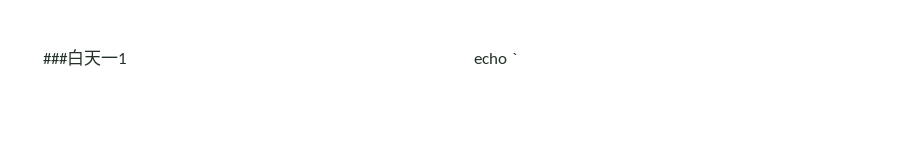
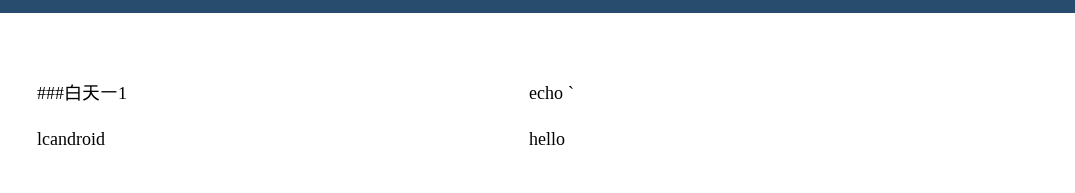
(127, 58) none -> [37,132,105,145] // lcandroid
(517, 58) none -> [529,132,565,145] // hello

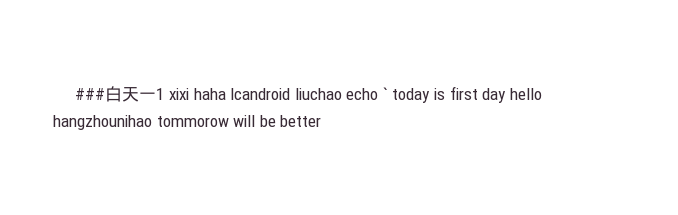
(127, 93) // -> [168,88,226,100] xixi haha
(105, 138) // -> [294,88,342,100] liuchao
[529,132,565,145] // hello -> [392,86,542,103] [53,115,322,130] today is first day hello hangzhounihao tommorow will be better

